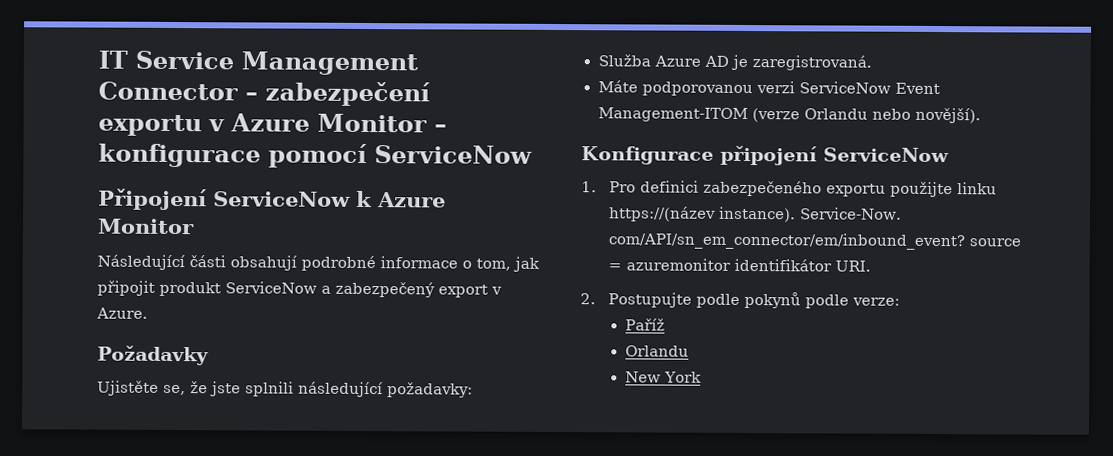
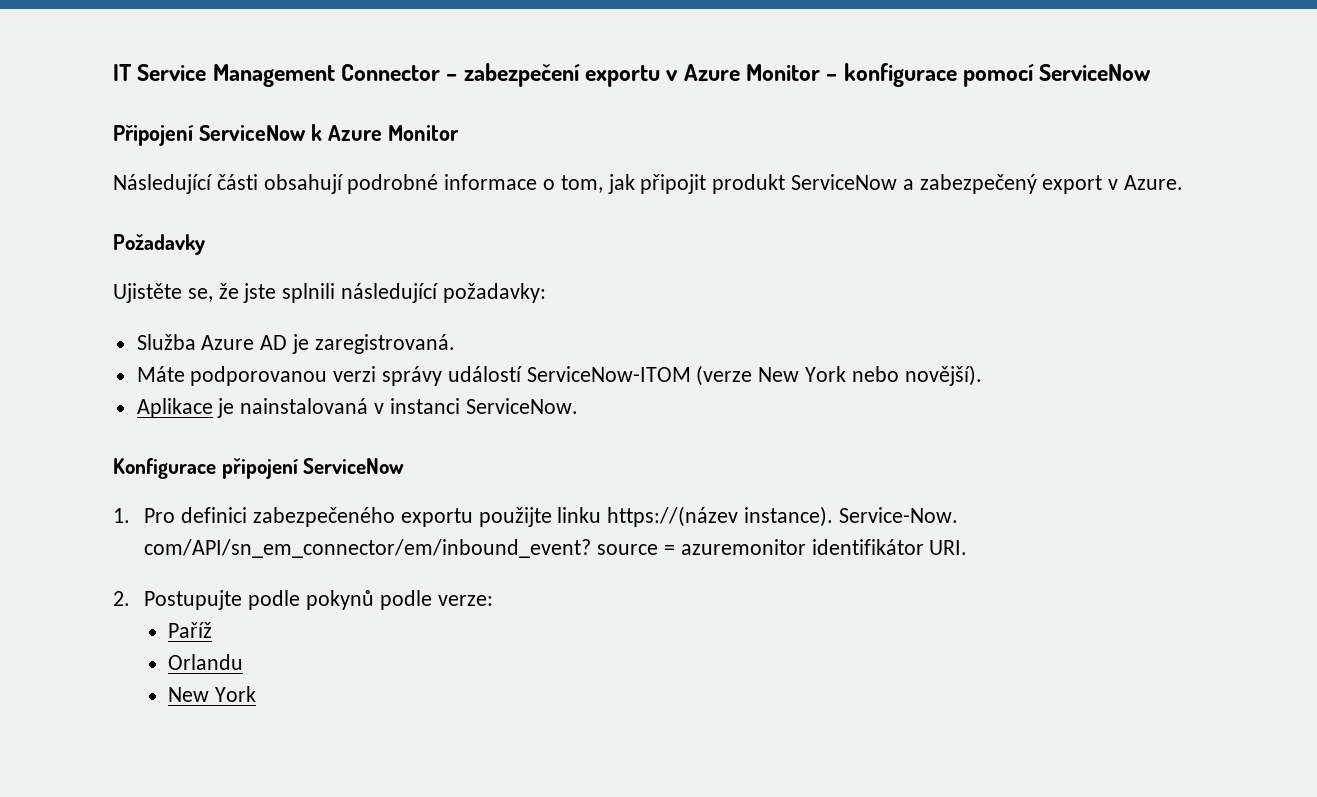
[798,81,940,95] [597,107,981,124] ServiceNow Event Management-ITOM (verze Orlandu nebo novější). -> [382,365,982,386] [136,398,578,418] správy událostí ServiceNow-ITOM (verze New York nebo novější). // Aplikace je nainstalovaná v instanci ServiceNow.

